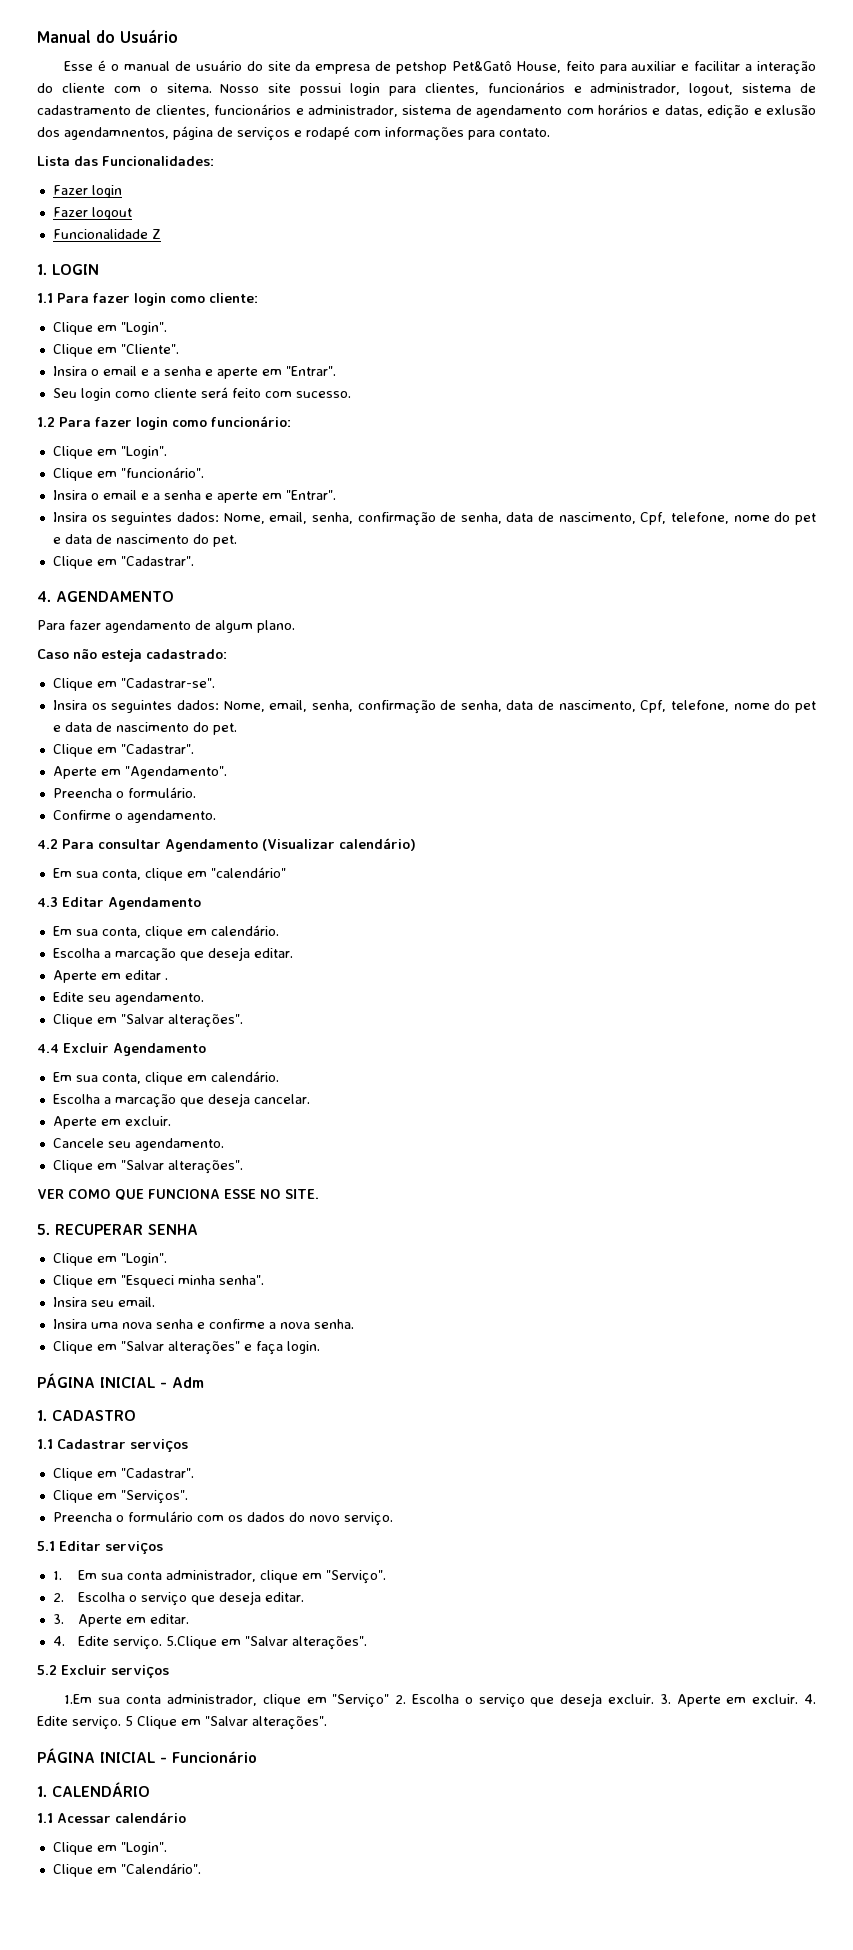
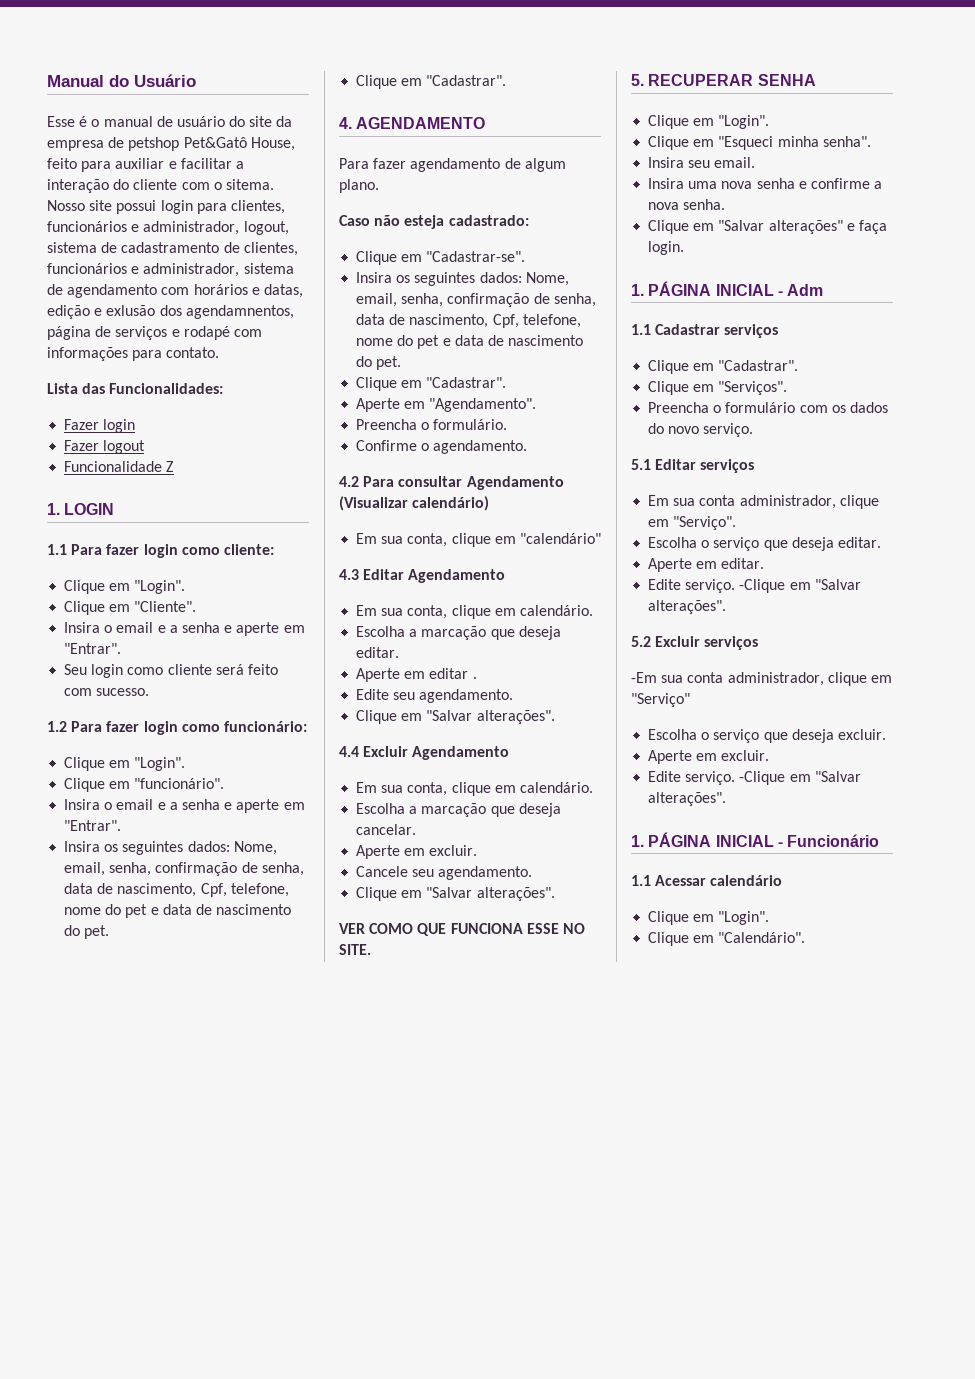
(320, 1347) none -> [631,284,644,296] 1.
[37,1410,136,1421] // 1. CADASTRO -> (824, 290) none
[52,1571,62,1580] 1. -> (755, 466) none
[52,1593,64,1602] 2. -> (737, 523) none
[52,1614,64,1624] 3. -> (881, 542) none
[52,1636,218,1650] 4. Edite serviço. 5.Clique -> [648,579,786,593] Edite serviço. -Clique
[64,1694,93,1704] 1.Em -> [631,672,657,683] -Em
[395,1695,407,1704] 2. -> (690, 700) //
[659,1694,816,1707] [37,1716,327,1730] 3. Aperte em excluir. 4. Edite serviço. 5 Clique em "Salvar alterações". // -> [648,750,770,764] [648,771,861,785] [648,792,727,806] [631,835,644,847] // Aperte em excluir. // Edite serviço. -Clique em "Salvar alterações". // 1.
[37,1782,150,1797] // 1. CALENDÁRIO -> (880, 840) none

